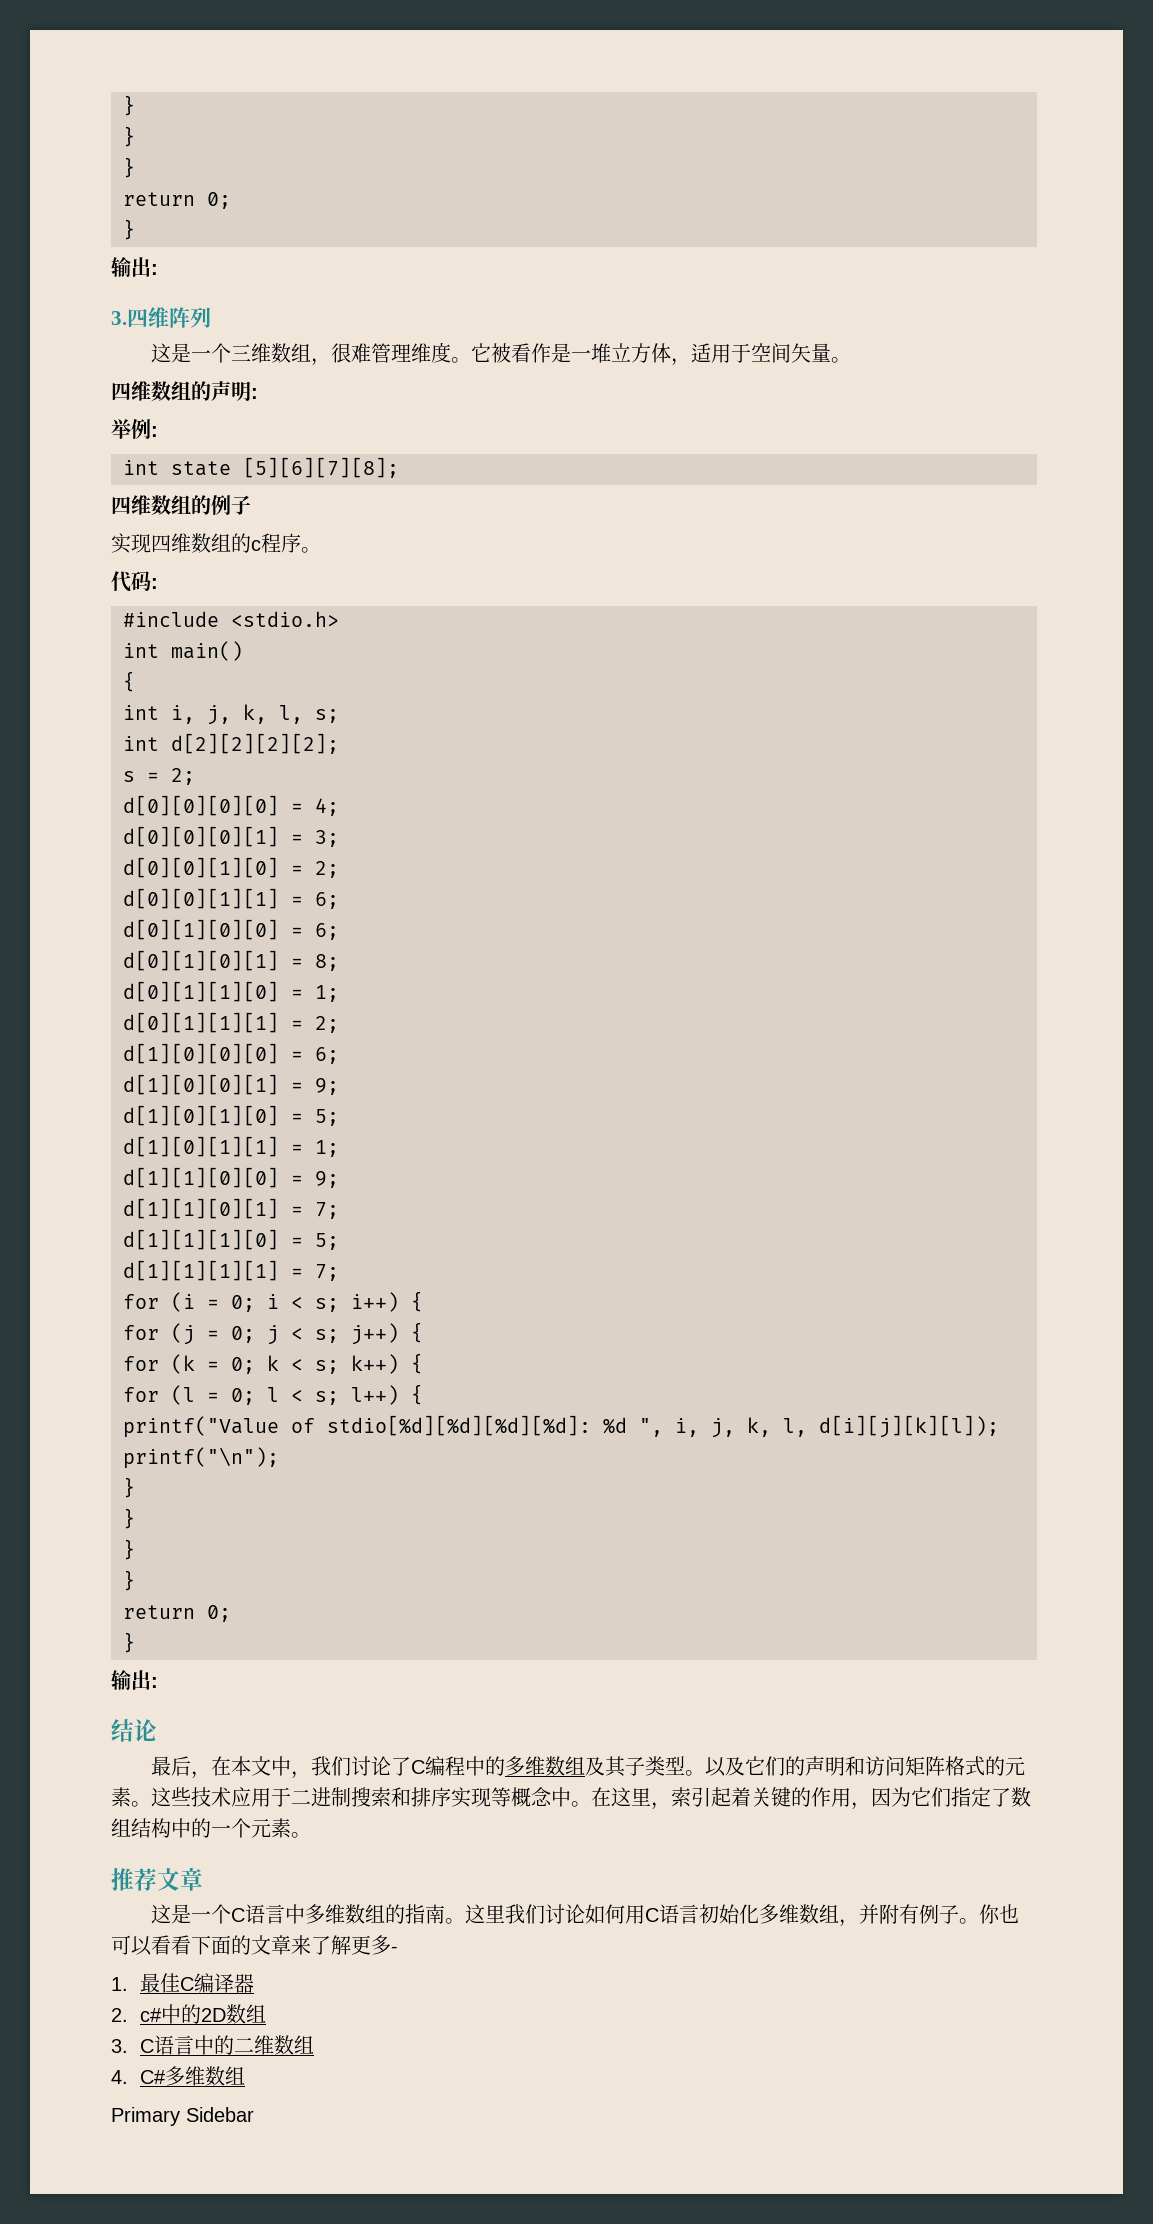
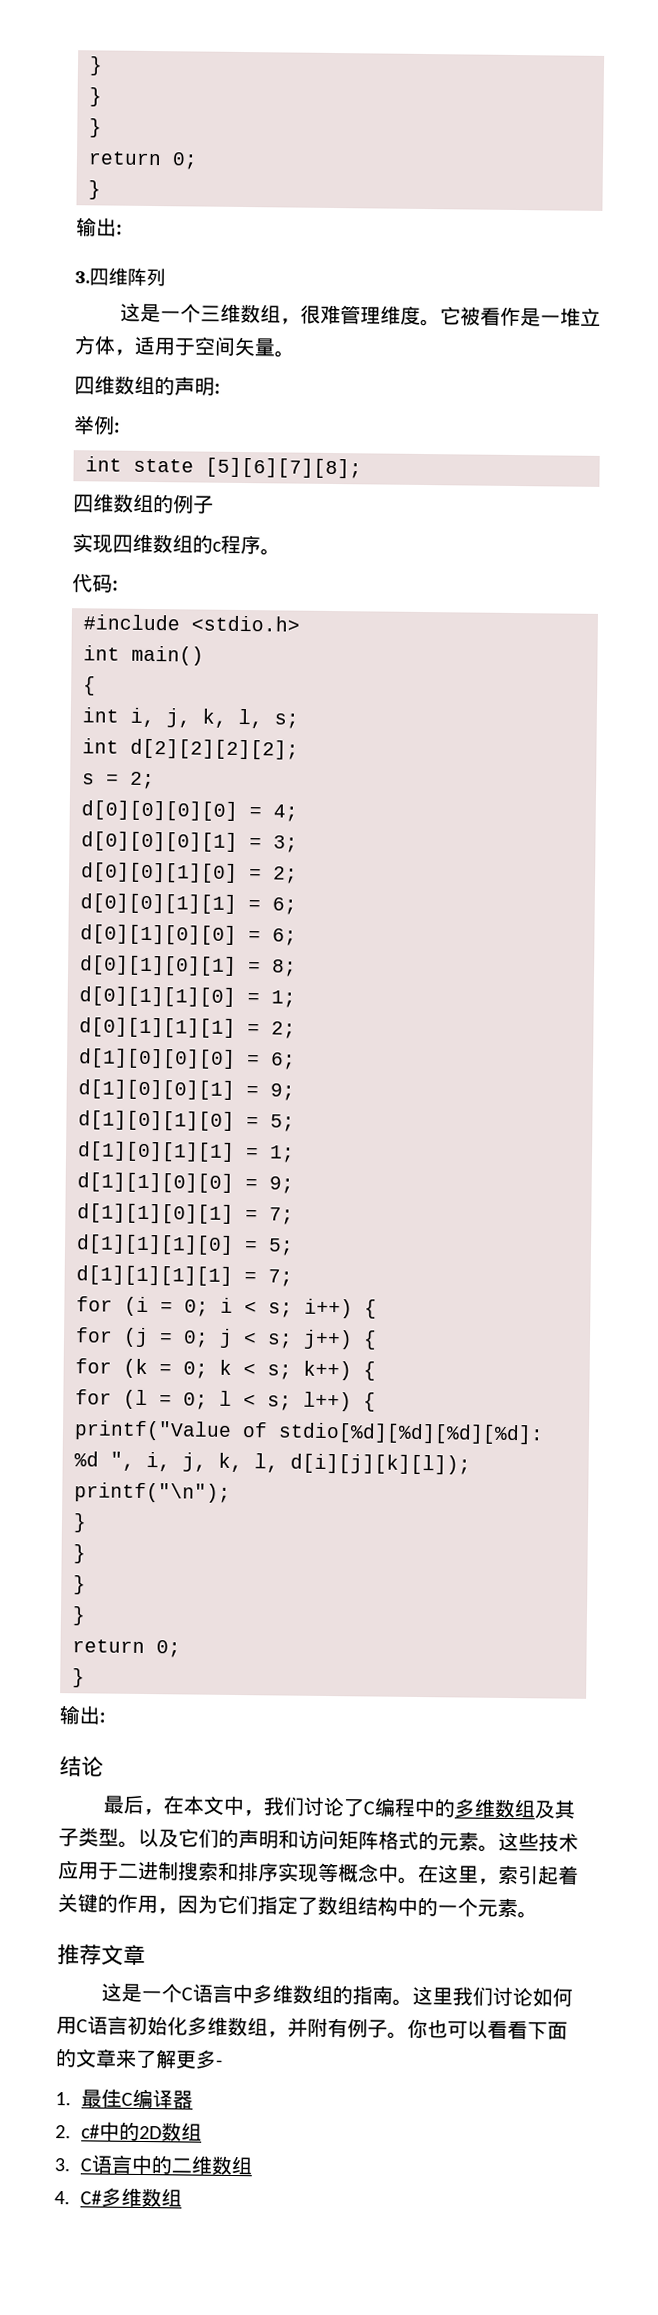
[111,2107,254,2126] // Primary Sidebar -> (182, 2198) none

